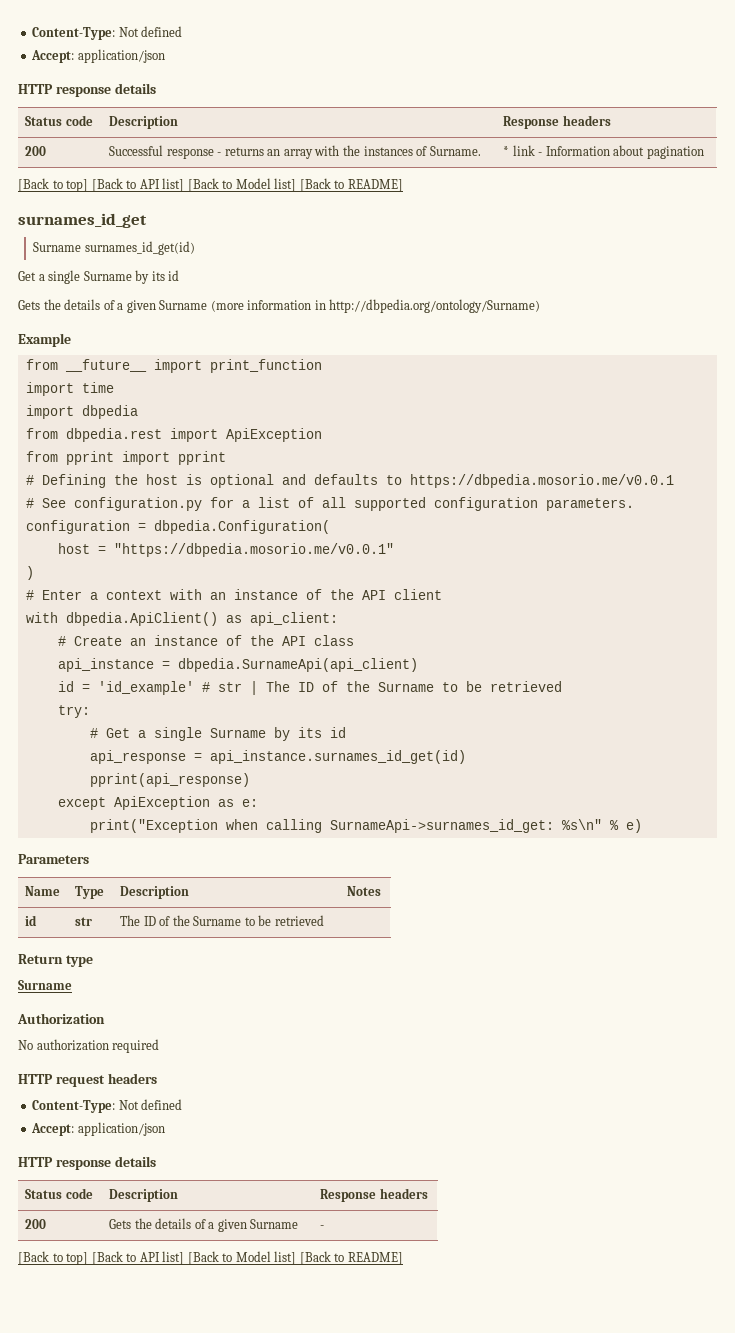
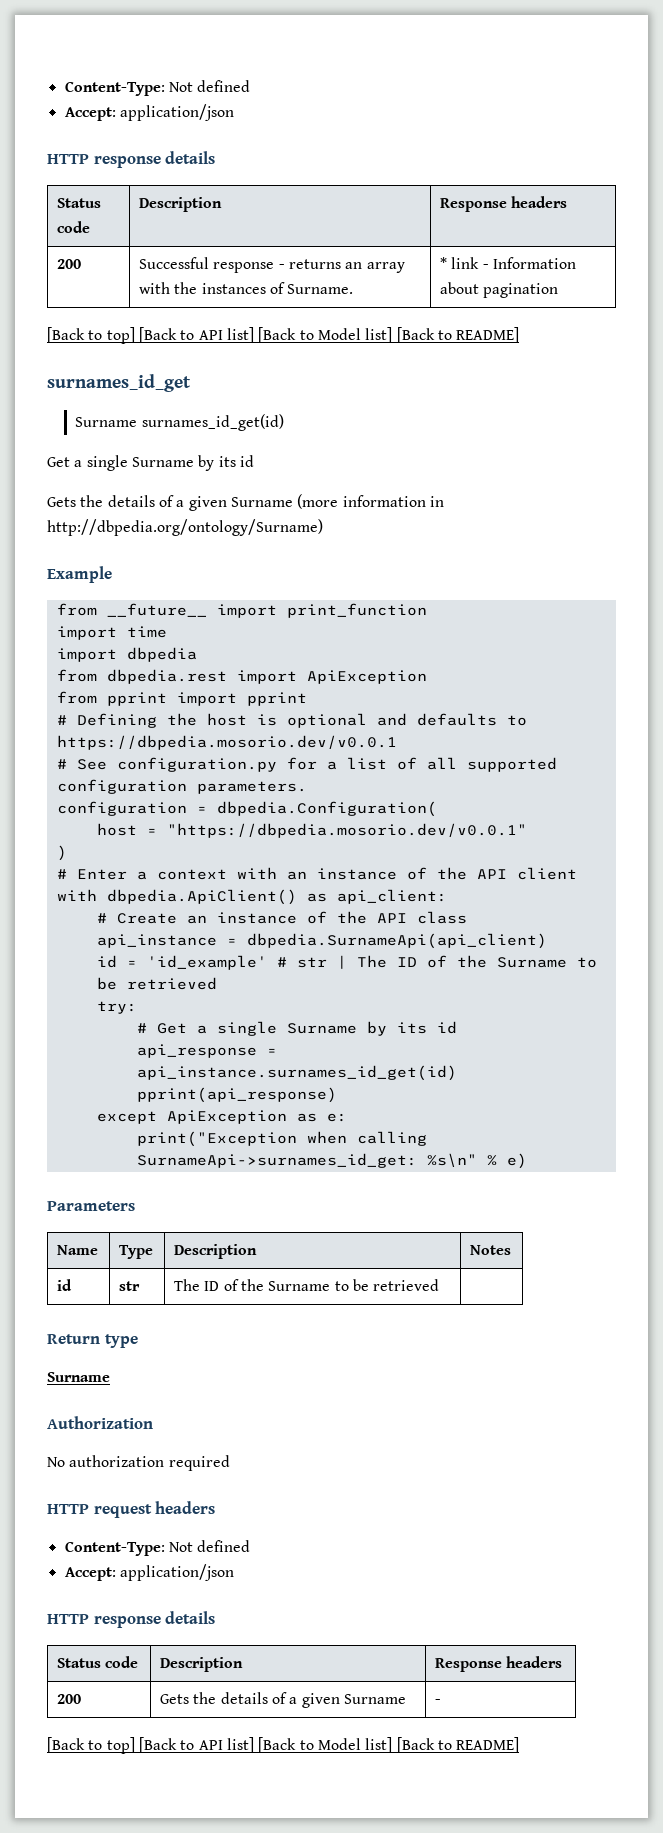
[409,474,674,488] https://dbpedia.mosorio.me/v0.0.1 -> [56,735,397,750] https://dbpedia.mosorio.dev/v0.0.1
[113,543,394,557] "https://dbpedia.mosorio.me/v0.0.1" -> [166,823,527,838] "https://dbpedia.mosorio.dev/v0.0.1"

